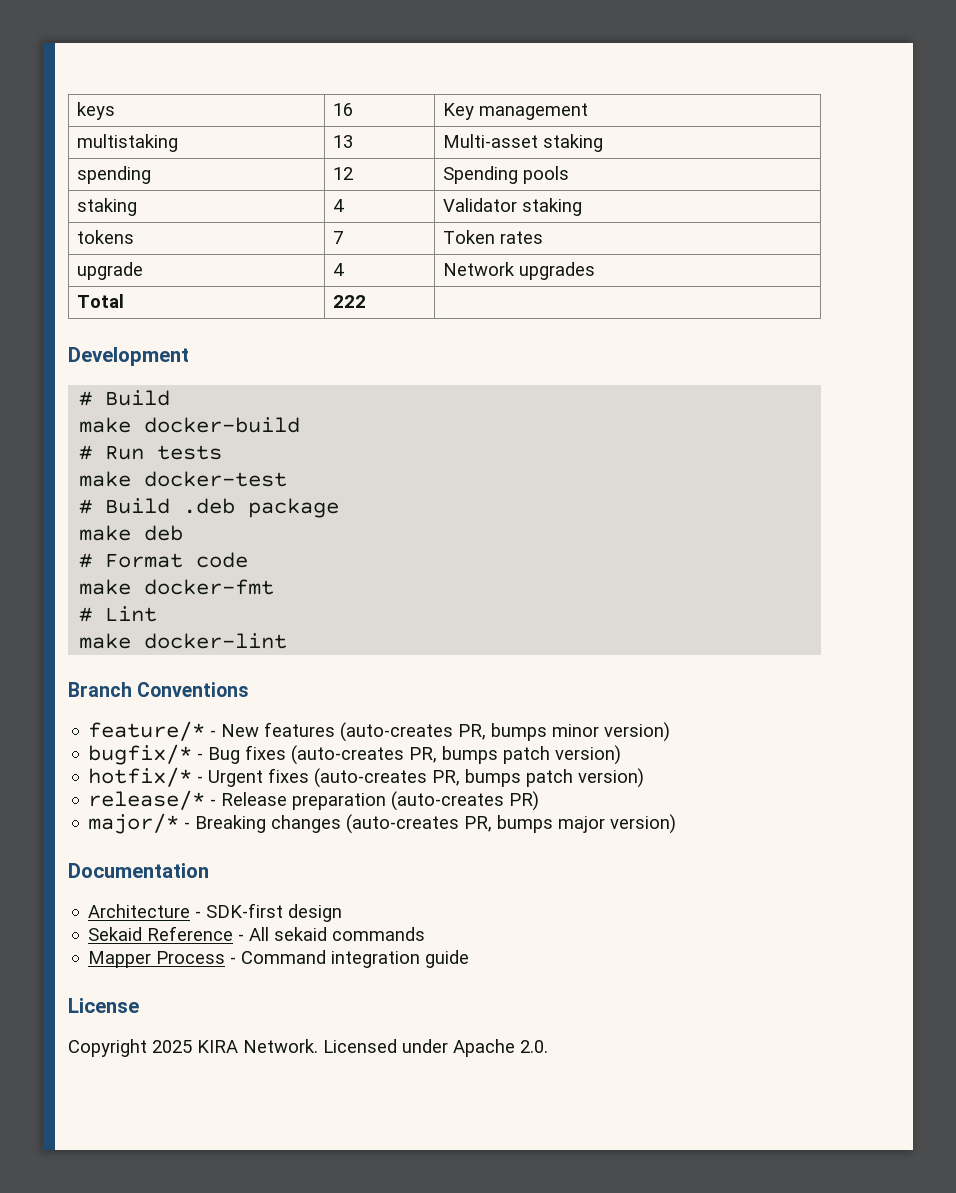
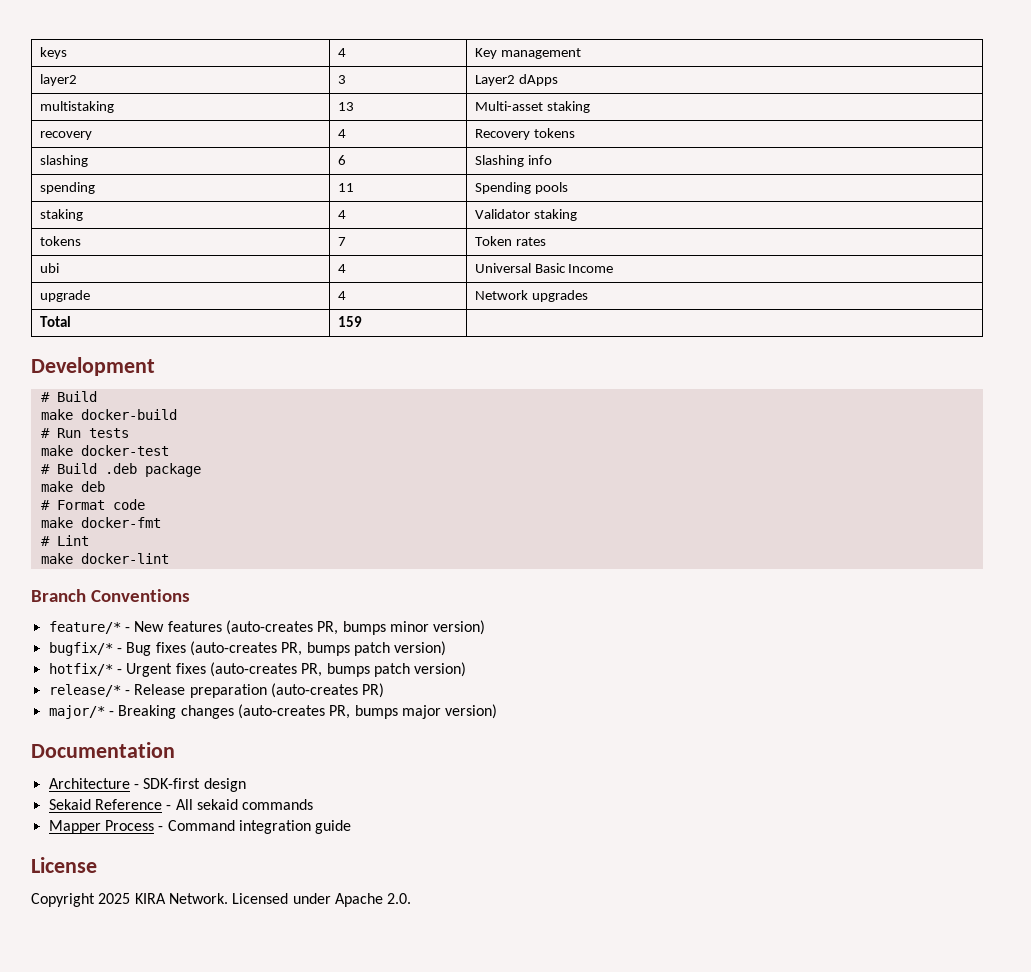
[332,103,353,116] 16 -> [337,48,346,57] 4
(588, 111) none -> [39,74,77,86] [337,75,346,84] [474,74,558,86] // layer2 | 3 | Layer2 dApps
(603, 143) none -> [39,131,92,140] [337,129,346,138] [474,128,575,140] [39,155,88,167] [337,155,346,165] [474,155,552,167] // recovery | 4 | Recovery tokens // slashing | 6 | Slashing info
[332,167,353,180] 12 -> [337,183,354,192] 11
(543, 237) none -> [39,263,59,273] [337,264,346,273] [474,263,614,273] // ubi | 4 | Universal Basic Income
[332,295,366,308] 222 -> [337,316,362,327] 159

